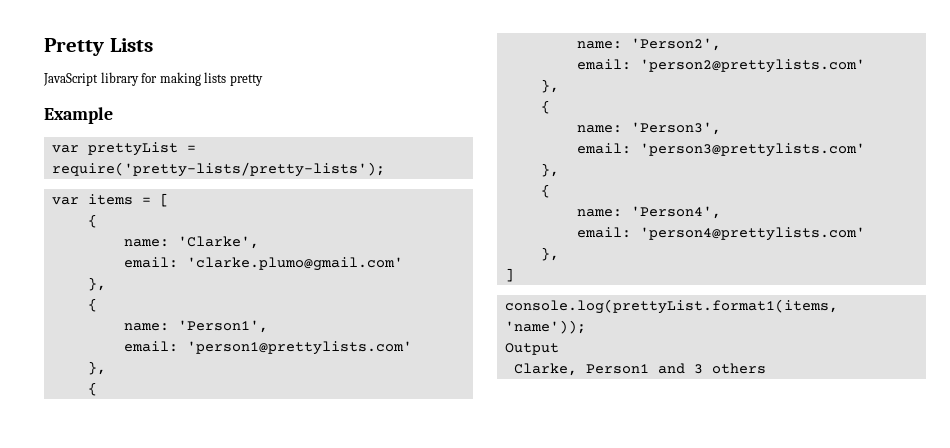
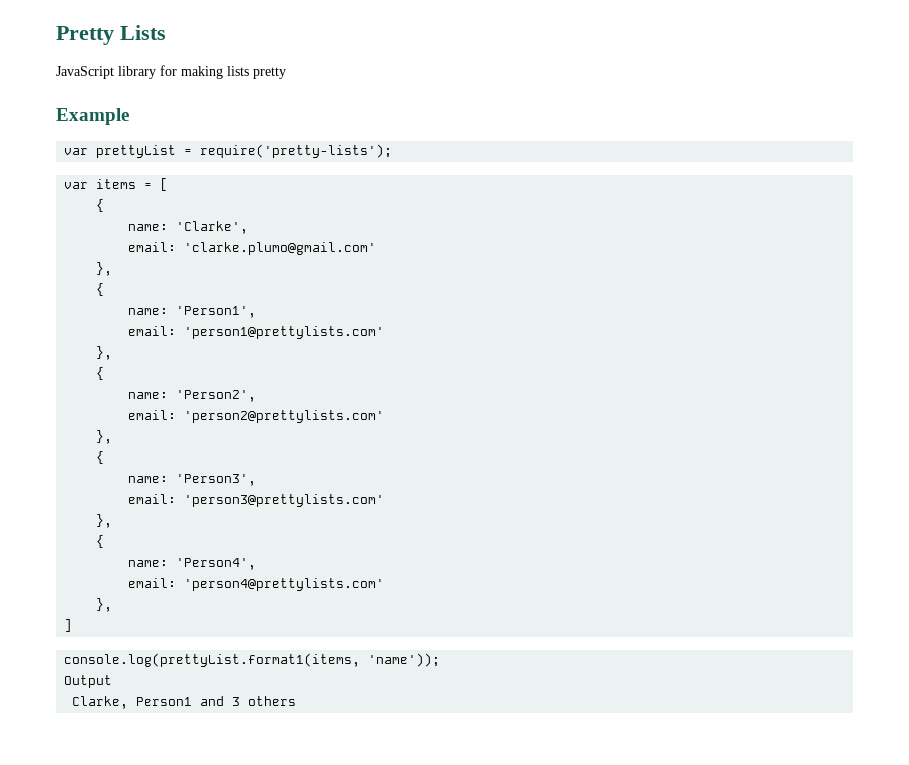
[51,162,385,177] require('pretty-lists/pretty-lists'); -> [200,144,393,158] require('pretty-lists');

